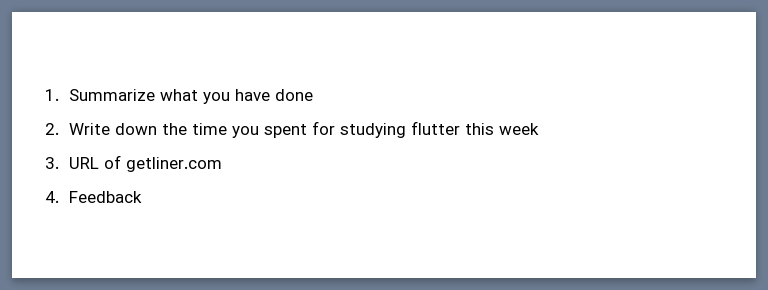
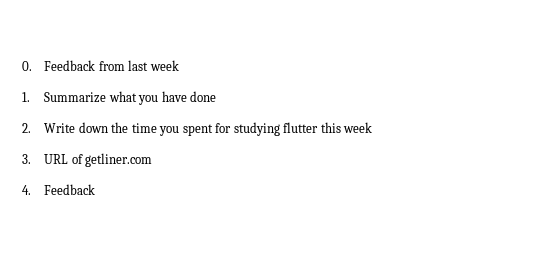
(45, 95) none -> [22,60,179,71] 0. Feedback from last week //

